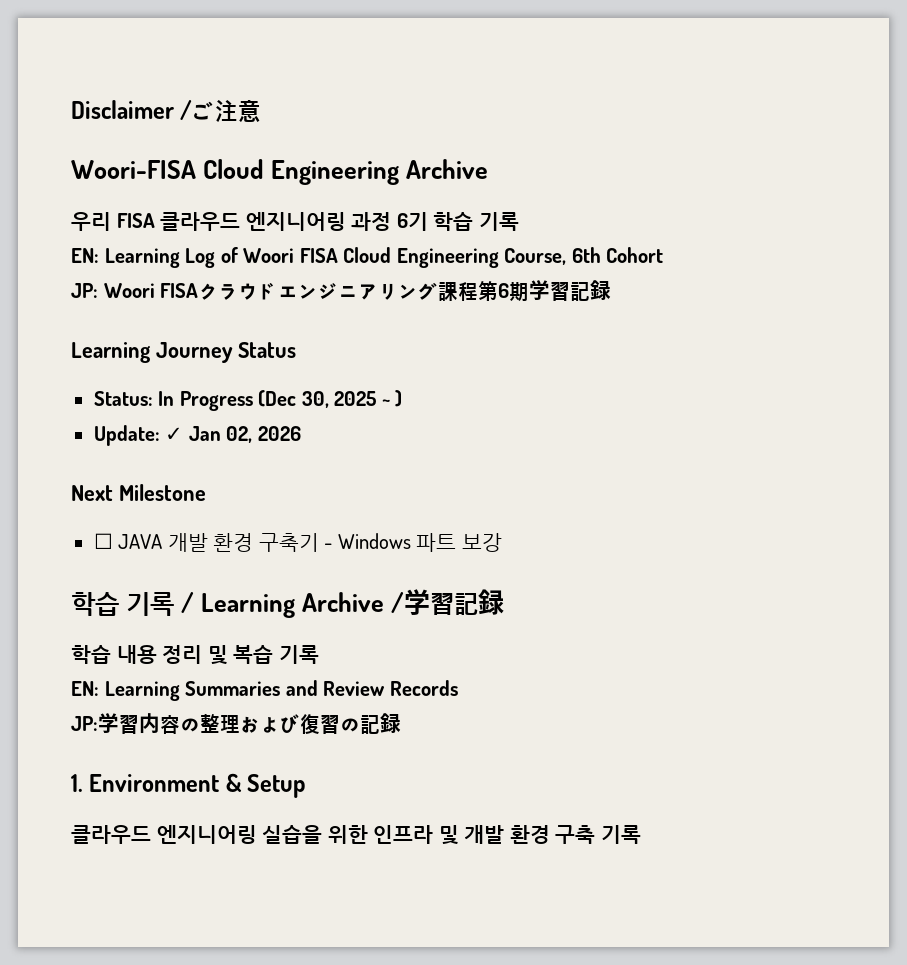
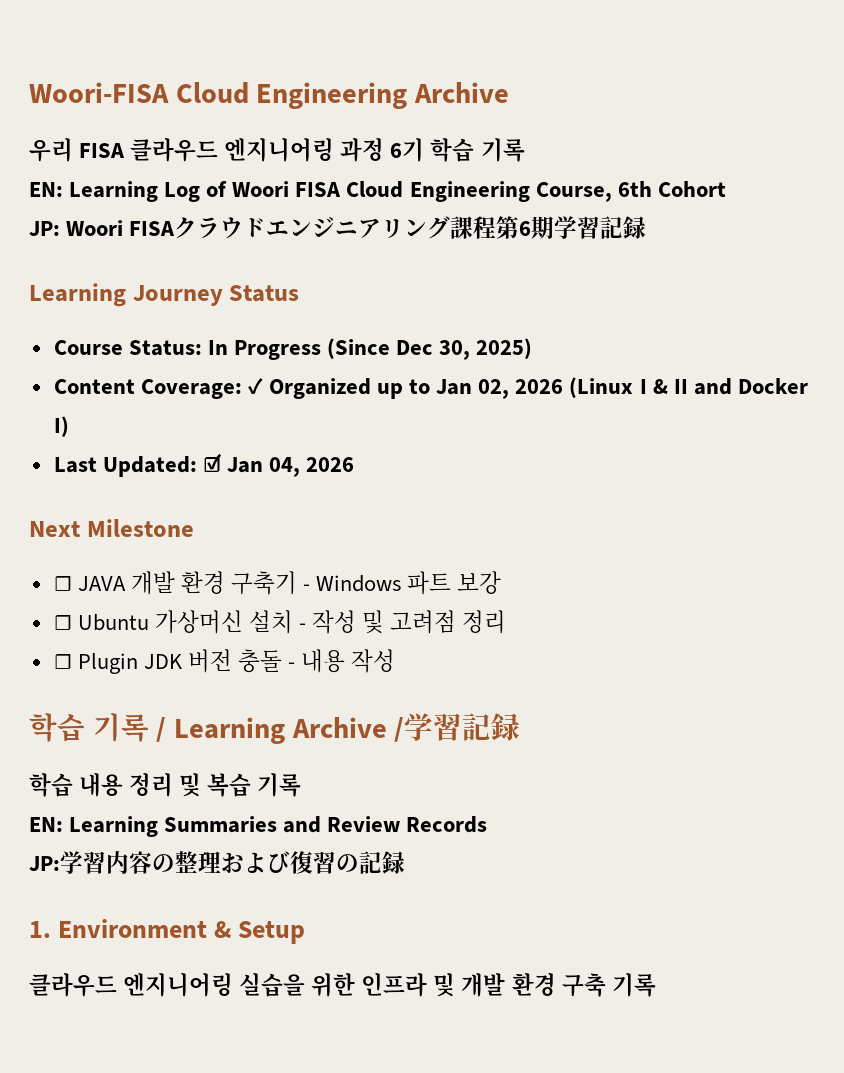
[71,100,262,122] Disclaimer /ご注意 // -> (29, 92) none
(296, 350) none -> [53,340,123,355] Course
[258,390,403,408] [93,425,253,446] (Dec 30, 2025 ~ ) // Update: ✓ Jan 02, -> [327,338,533,360] [53,377,808,399] [53,416,69,437] [53,453,301,477] (Since Dec 30, 2025) // Content Coverage: ✓ Organized up to Jan 02, 2026 (Linux I & II and Docker I) // Last Updated: ☑ Jan 04,
(502, 542) none -> [53,610,507,634] [53,649,396,674] // ☐ Ubuntu 가상머신 설치 - 작성 및 고려점 정리 // ☐ Plugin JDK 버전 충돌 - 내용 작성

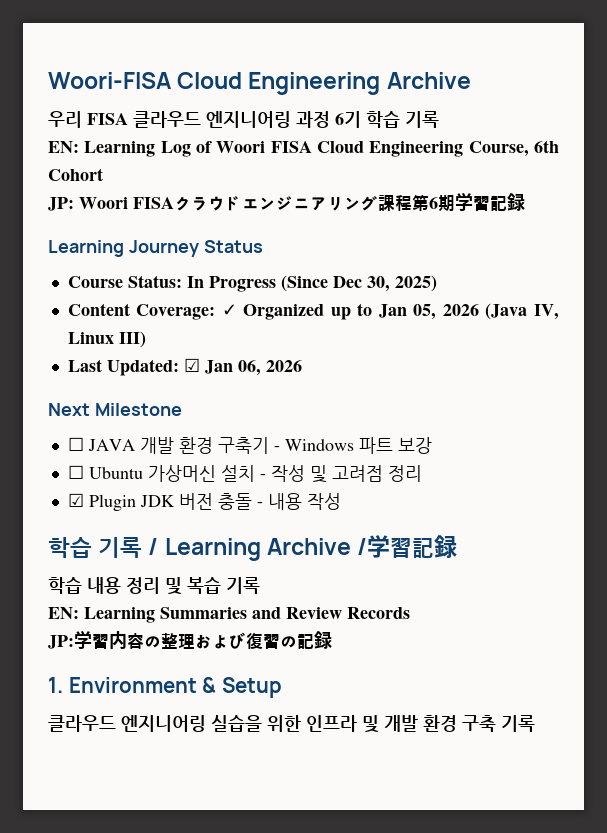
[478,377,808,399] [53,416,69,437] 02, 2026 (Linux I & II and Docker I) -> [413,303,559,320] [67,331,146,348] 05, 2026 (Java IV, Linux III)
[269,457,301,477] 04, -> [237,360,261,376] 06,
[53,654,72,669] ☐ -> [67,493,84,507] ☑

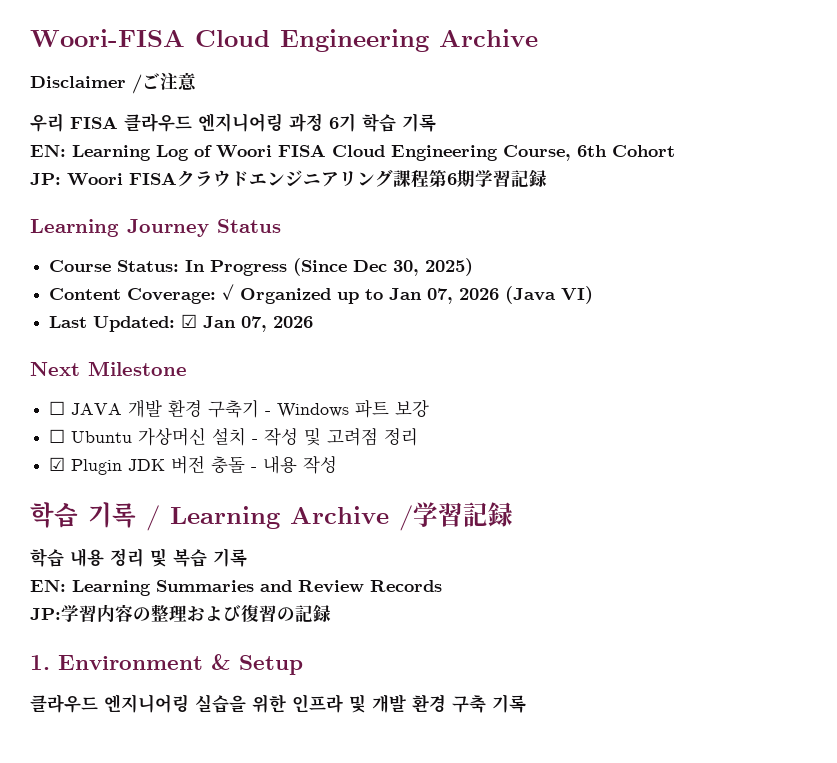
(471, 80) none -> [30,72,197,94] // Disclaimer /ご注意
[413,304,437,320] 05, -> [427,288,454,304] 07,
[533,304,559,320] [67,331,146,348] IV, Linux III) -> [561,286,594,304] VI)
[237,360,261,376] 06, -> [241,316,268,332] 07,

